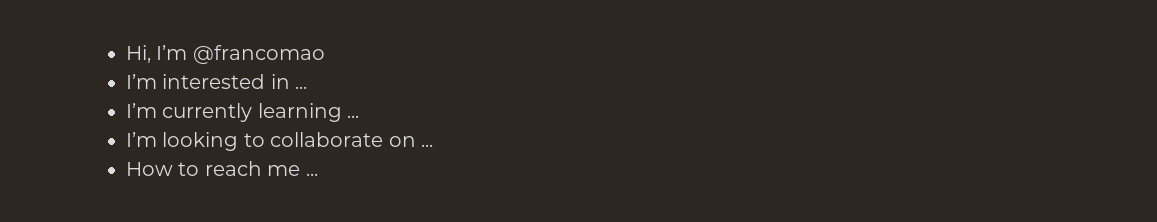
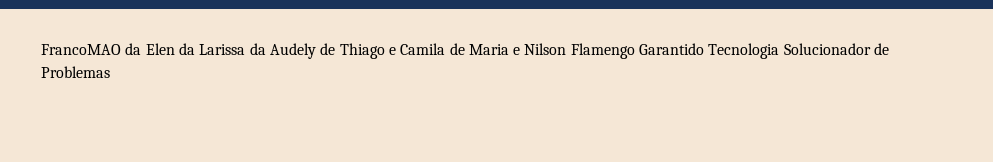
[126,45,325,64] [126,74,308,89] [126,103,360,122] [126,132,433,151] [126,161,318,176] Hi, I’m @francomao // I’m interested in ... // I’m currently learning ... // I’m looking to collaborate on ... // How to reach me ... -> [41,43,890,59] [41,66,110,78] FrancoMAO da Elen da Larissa da Audely de Thiago e Camila de Maria e Nilson Flamengo Garantido Tecnologia Solucionador de Problemas

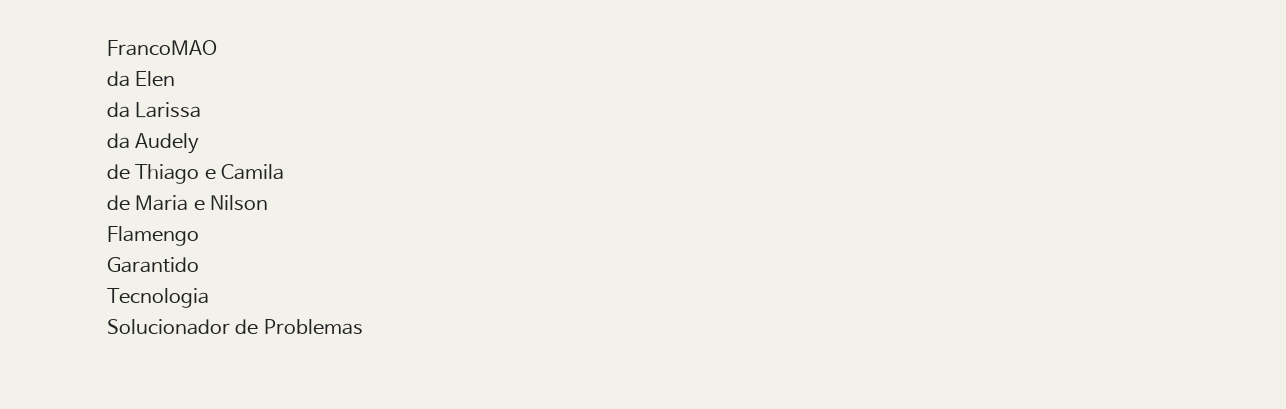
(121, 49) none -> (217, 48) //
(175, 49) none -> (176, 79) //
(246, 49) none -> (202, 110) //
(316, 51) none -> (200, 143) //
(446, 49) none -> (284, 172) //
(567, 49) none -> (268, 203) //
(635, 51) none -> (199, 236) //
(705, 49) none -> (199, 265) //
(780, 51) none -> (209, 298) //

